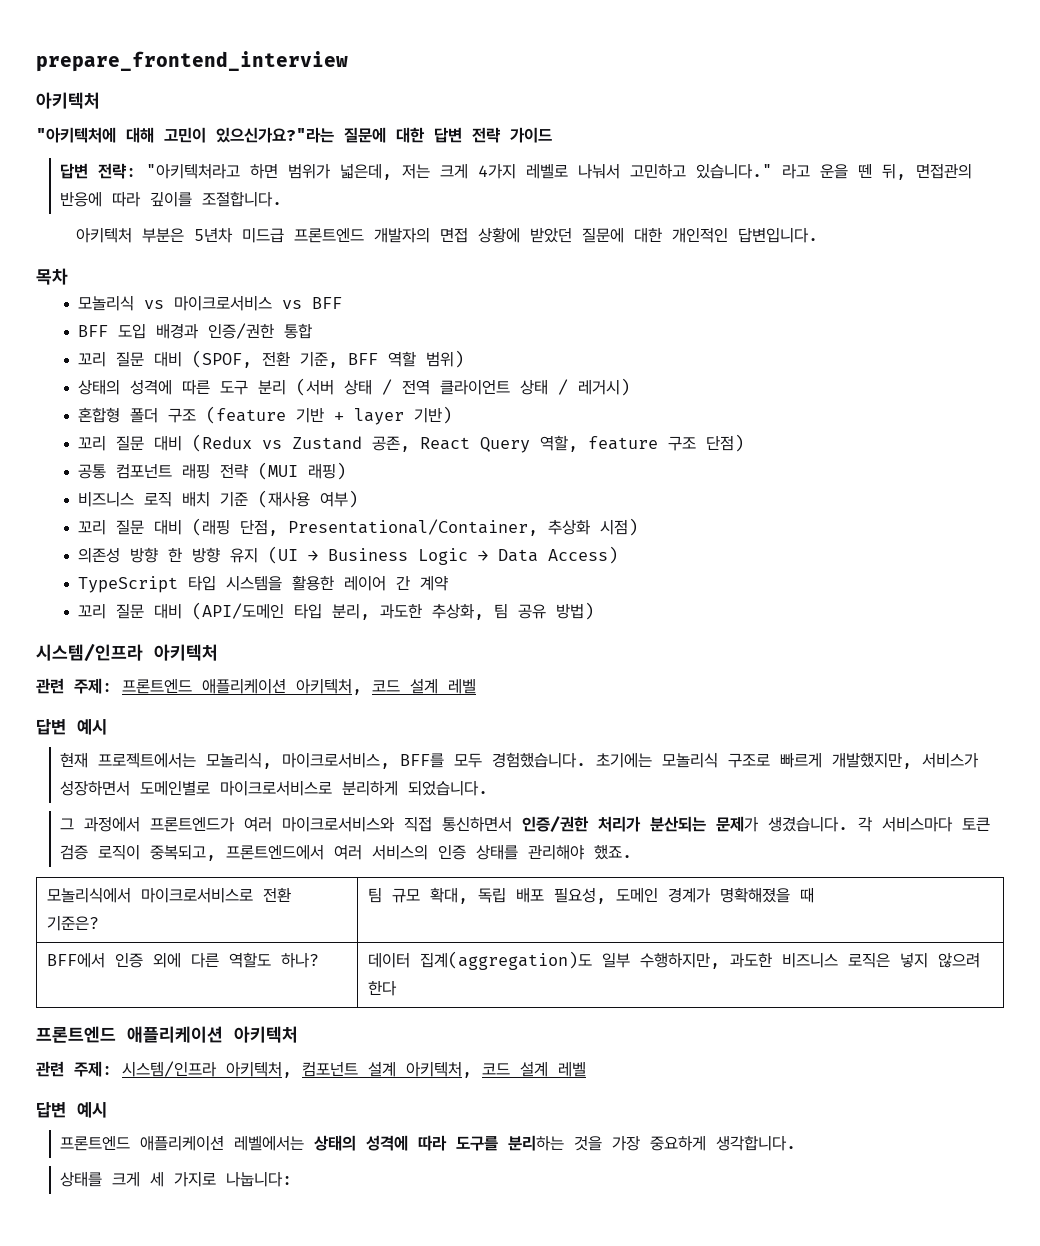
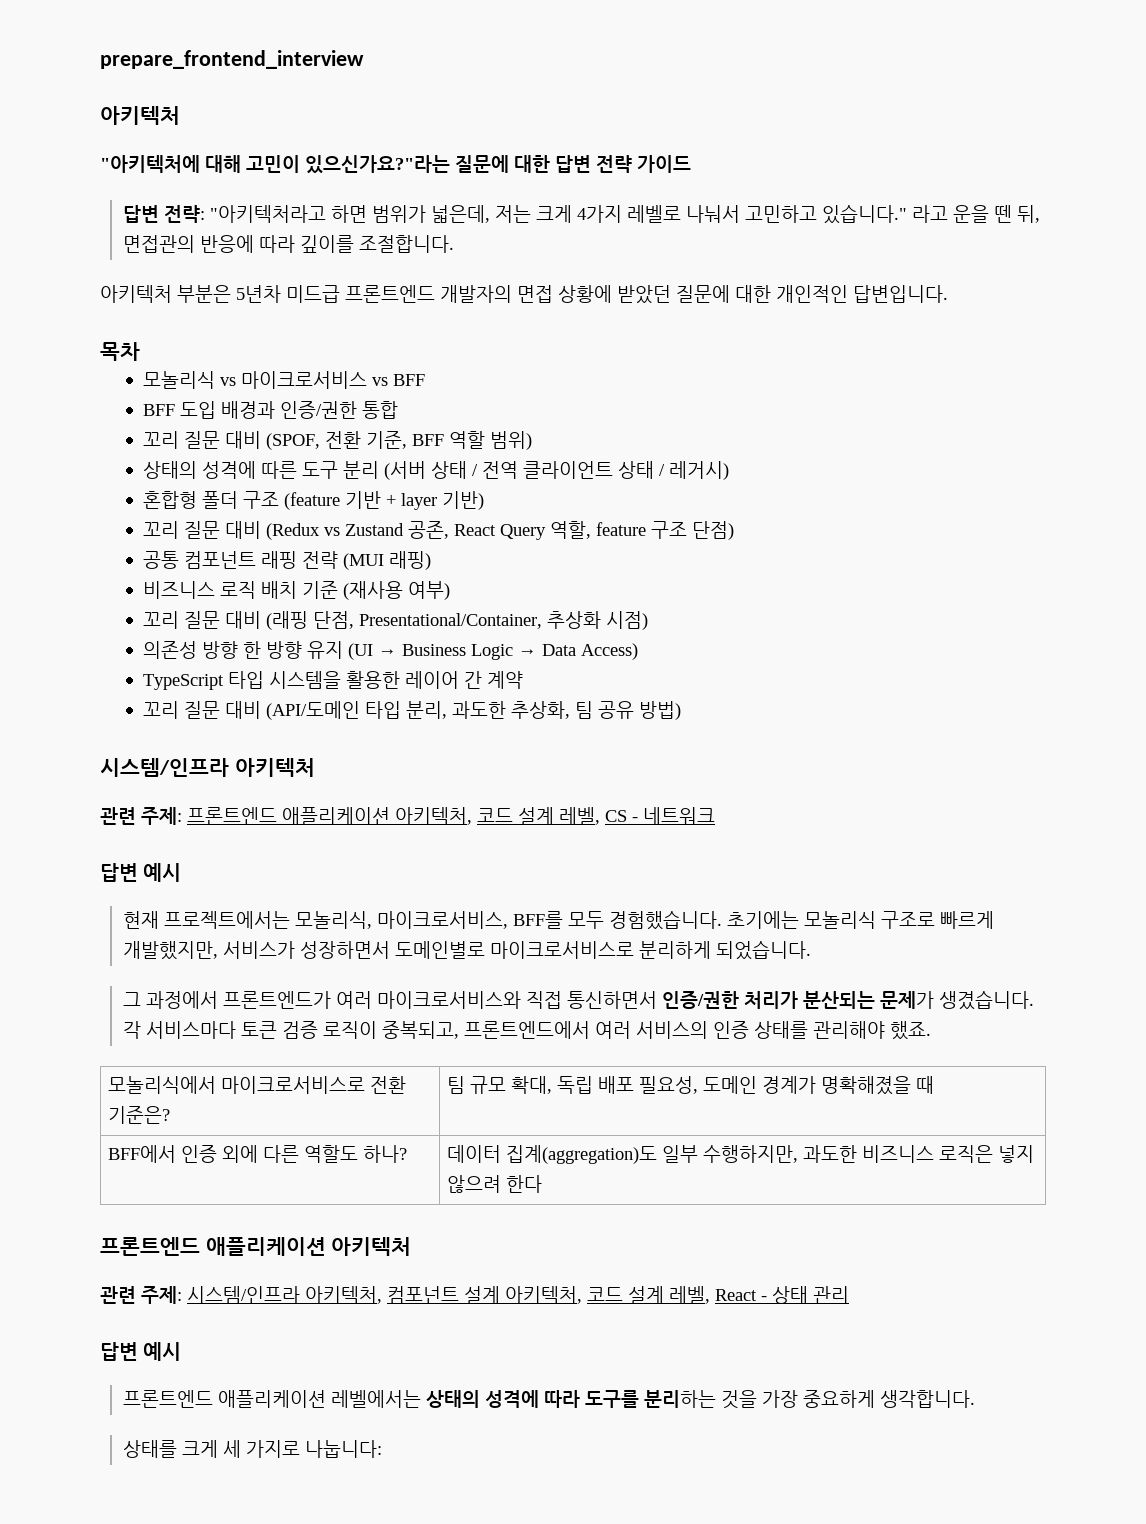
[448,678,476,694] 레벨 -> [559,807,715,825] 레벨, CS - 네트워크
[558,1061,586,1077] 레벨 -> [669,1286,849,1304] 레벨, React - 상태 관리

